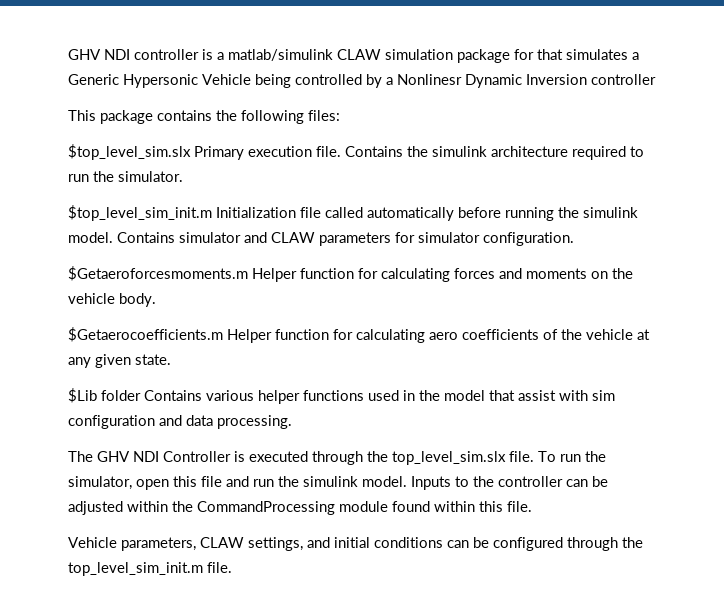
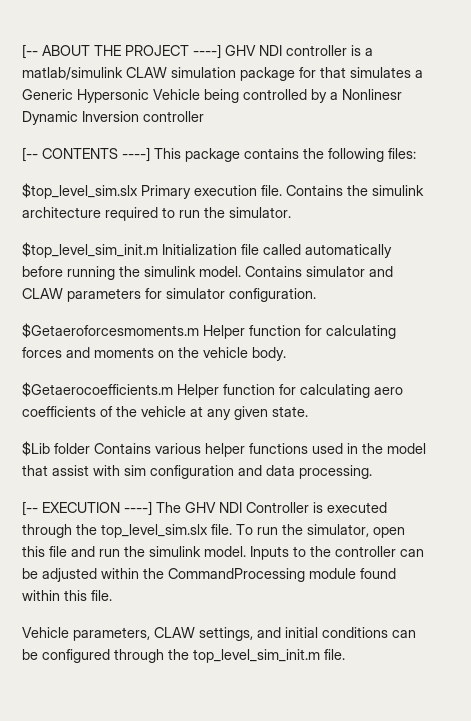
(68, 54) none -> [22,44,221,59] [-- ABOUT THE PROJECT ----]
(656, 79) none -> [22,147,150,162] [-- CONTENTS ----]
(292, 422) none -> [22,501,152,516] [-- EXECUTION ----]

